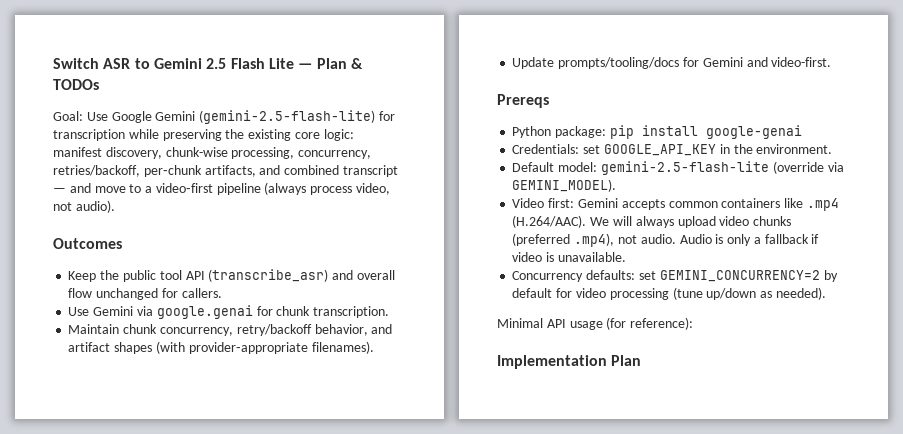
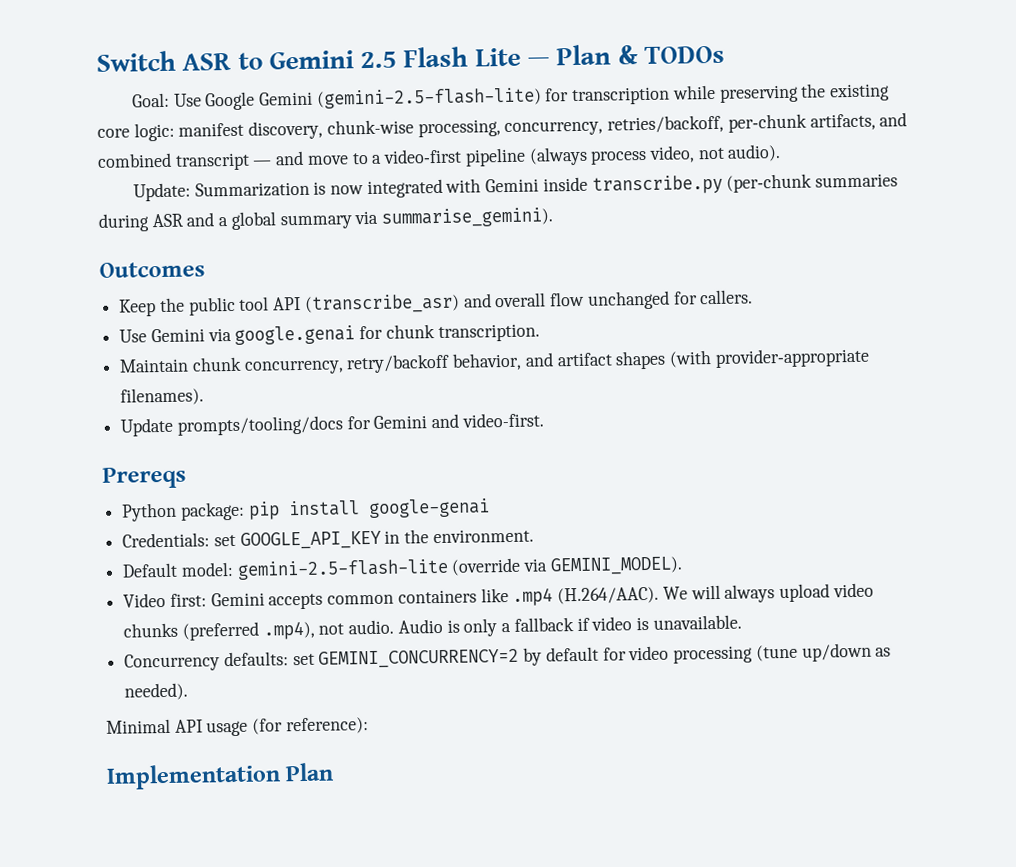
(115, 206) none -> [132,173,899,202] [98,207,554,232] // Update: Summarization is now integrated with Gemini inside transcribe.py (per‑chunk summaries during ASR and a global summary via summarise_gemini).

